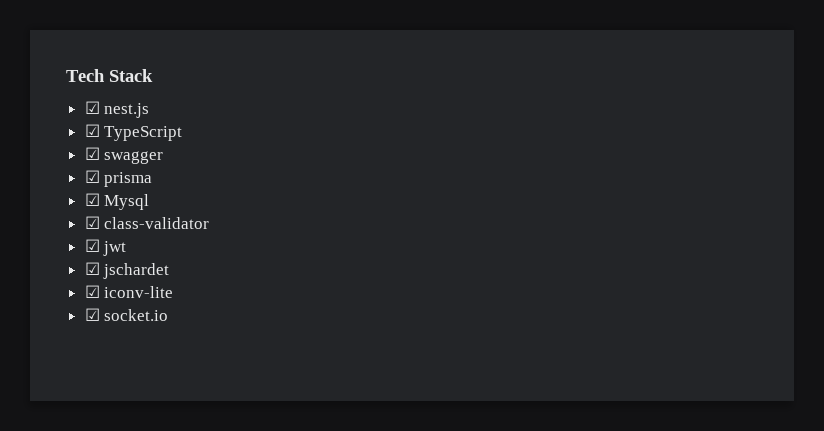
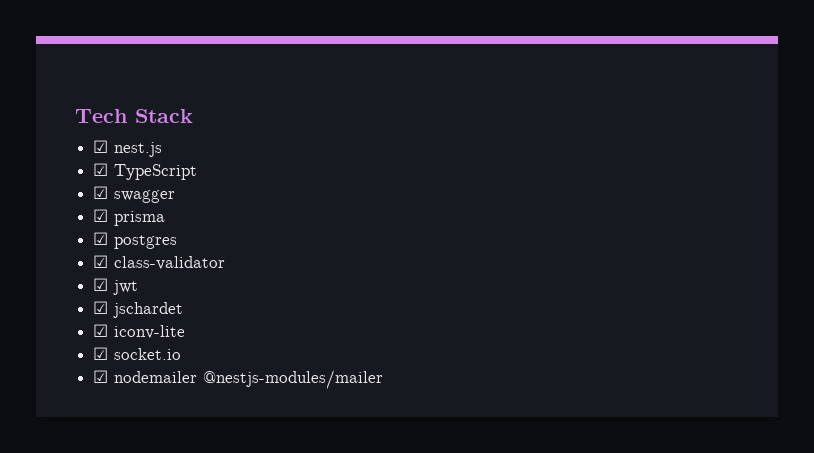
[104,194,150,210] Mysql -> [114,235,178,249] postgres
(169, 315) none -> [93,370,384,389] // ☑ nodemailer @nestjs-modules/mailer

